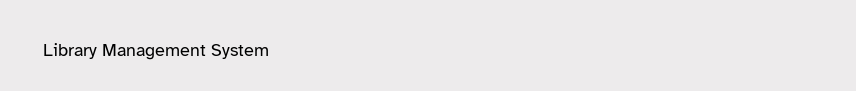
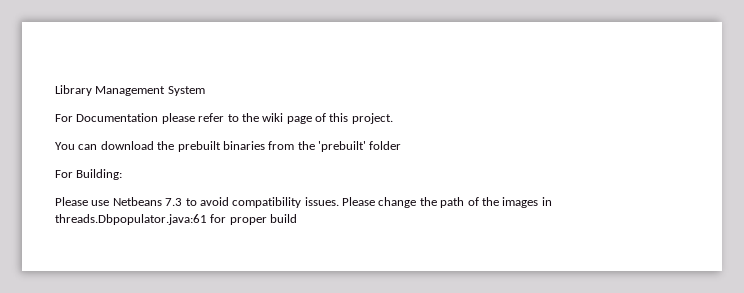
(269, 51) none -> [55,113,393,124] [55,141,402,152] [55,169,123,180] [55,197,552,208] [55,214,298,225] // For Documentation please refer to the wiki page of this project. // You can download the prebuilt binaries from the 'prebuilt' folder // For Building: // Please use Netbeans 7.3 to avoid compatibility issues. Please change the path of the images in threads.Dbpopulator.java:61 for proper build

